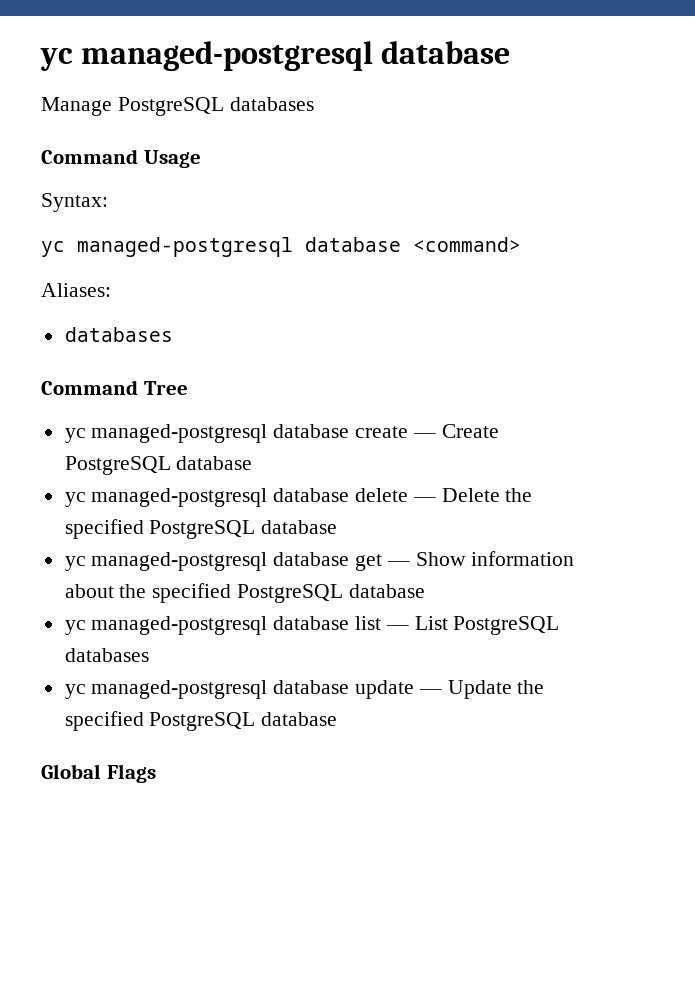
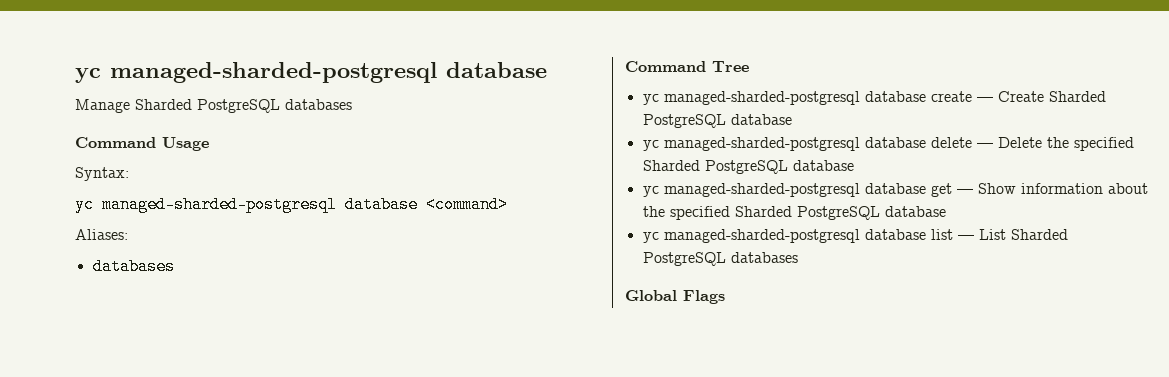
[40,41,373,71] yc managed-postgresql -> [75,62,437,83] yc managed-sharded-postgresql
(112, 106) none -> [135,99,192,110] Sharded
[77,237,293,257] managed-postgresql -> [102,196,337,213] managed-sharded-postgresql
[91,424,268,443] managed-postgresql -> [663,91,860,105] managed-sharded-postgresql
[64,456,253,475] [64,488,268,507] PostgreSQL database // yc managed-postgresql -> [1048,91,1106,102] [642,114,792,128] [642,137,860,151] Sharded PostgreSQL database // yc managed-sharded-postgresql
[149,520,338,539] [64,552,268,571] PostgreSQL database // yc managed-postgresql -> [642,160,854,174] [642,183,860,197] Sharded PostgreSQL database // yc managed-sharded-postgresql
[237,584,425,603] [64,616,268,635] PostgreSQL database // yc managed-postgresql -> [734,206,946,220] [642,229,860,243] Sharded PostgreSQL database // yc managed-sharded-postgresql
[453,616,560,635] [64,648,149,662] [64,680,545,699] [64,711,338,731] PostgreSQL databases // yc managed-postgresql database update — Update the specified PostgreSQL database -> [1010,229,1068,240] [642,252,798,266] Sharded PostgreSQL databases

